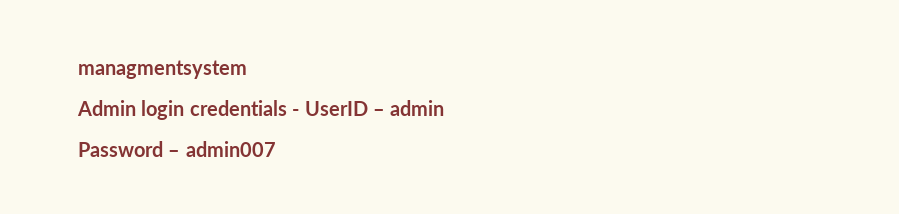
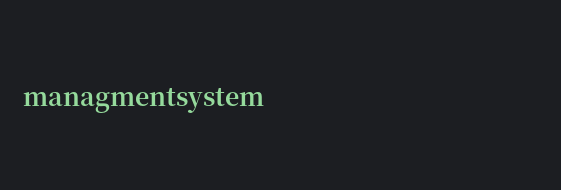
[77,100,445,120] [78,141,276,157] // Admin login credentials - UserID – admin // Password – admin007 -> (264, 100) none

